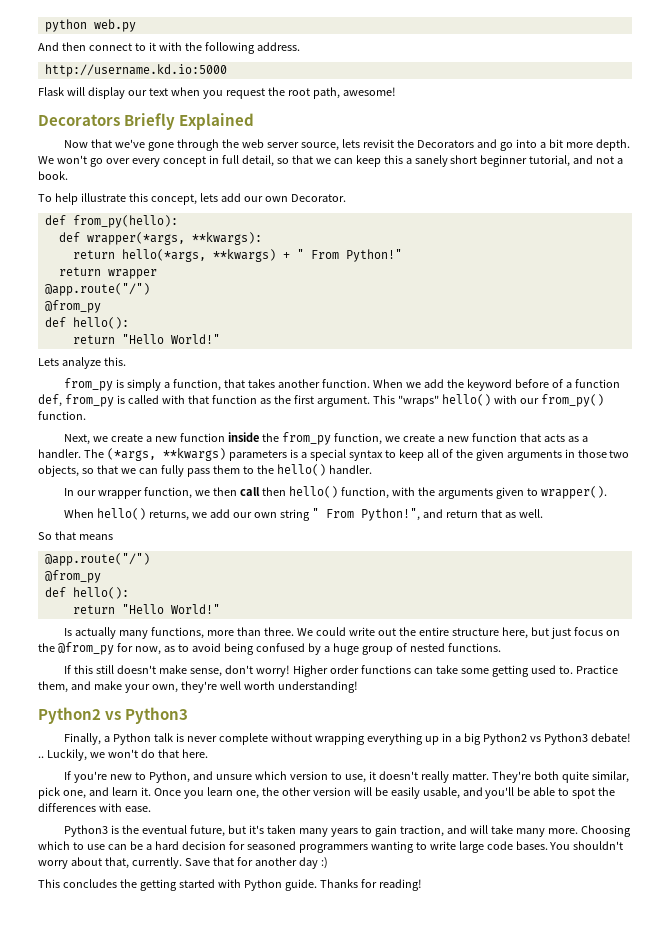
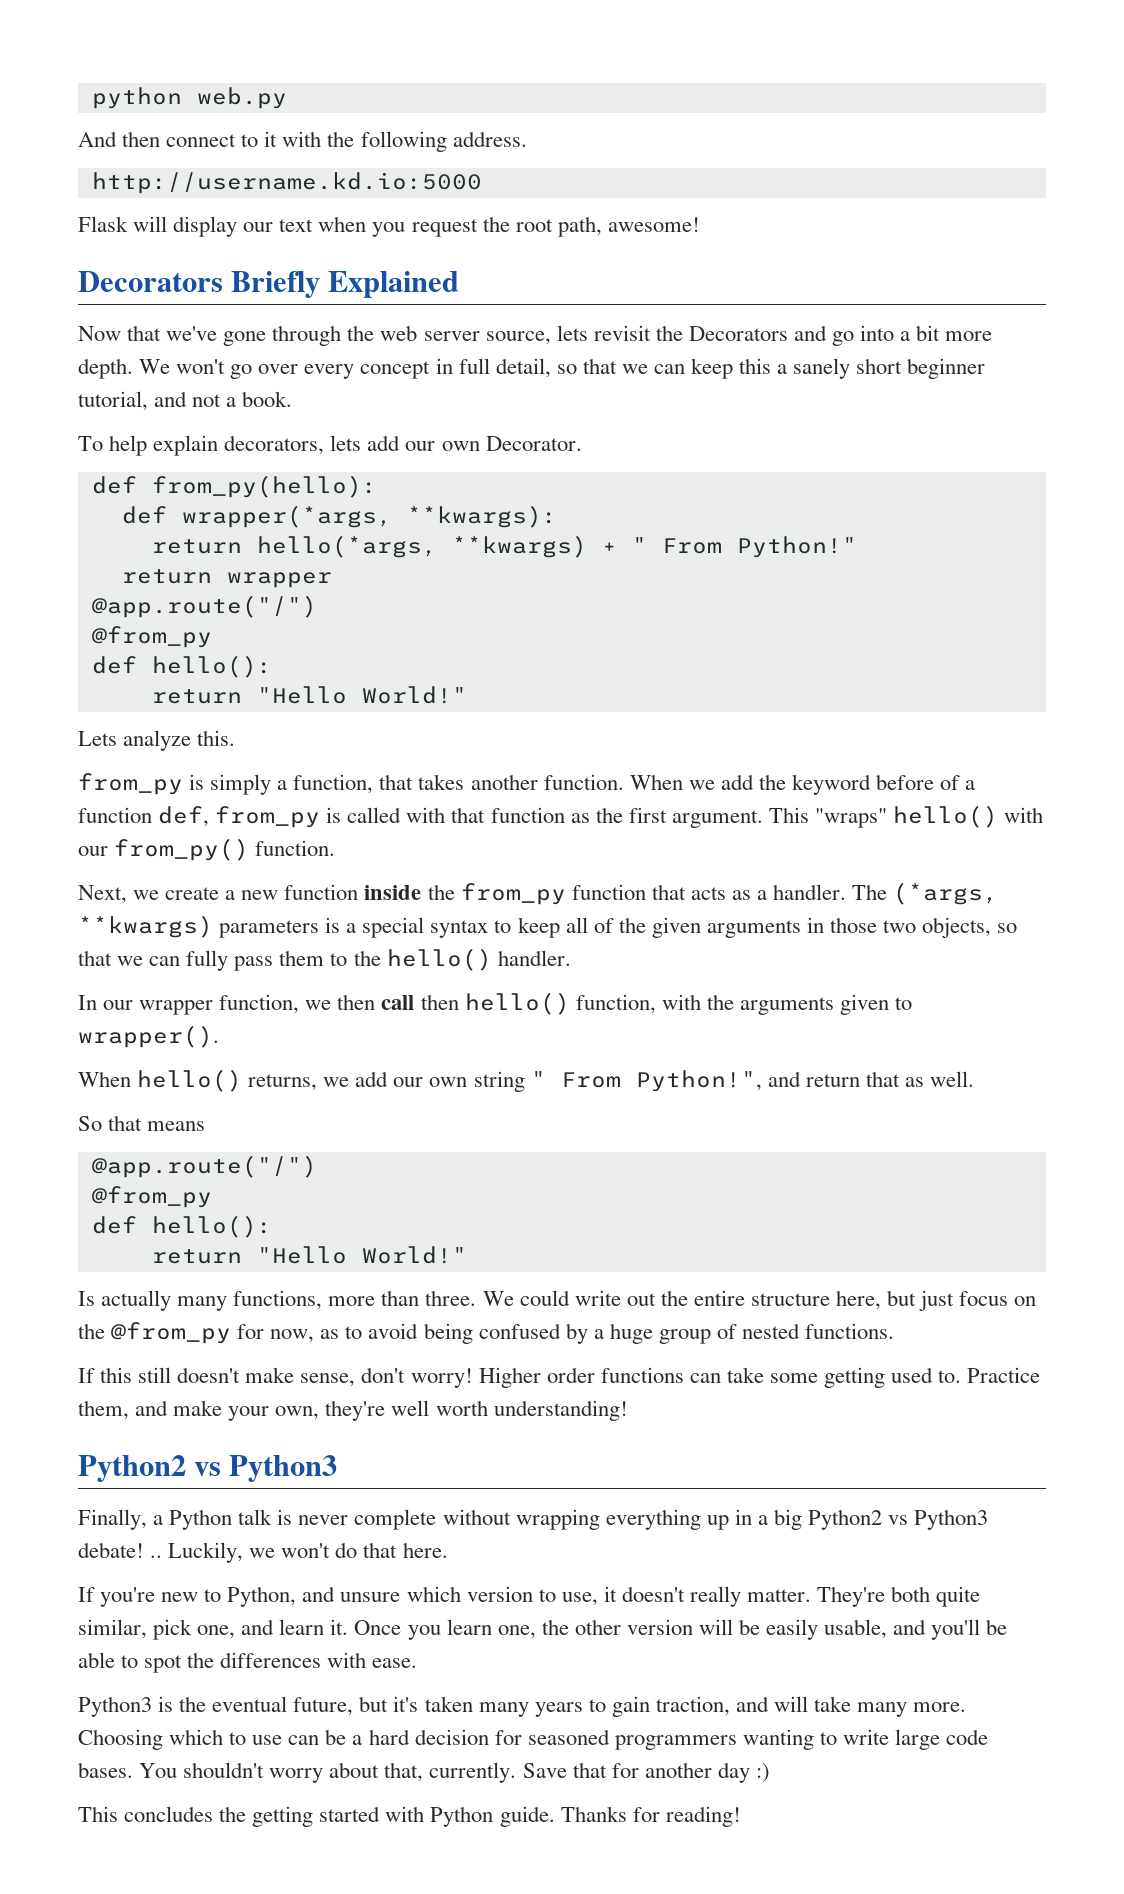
[80,193,197,205] illustrate this concept, -> [153,435,325,456] explain decorators,
[334,433,470,445] function, we create a new -> (566, 894) none

